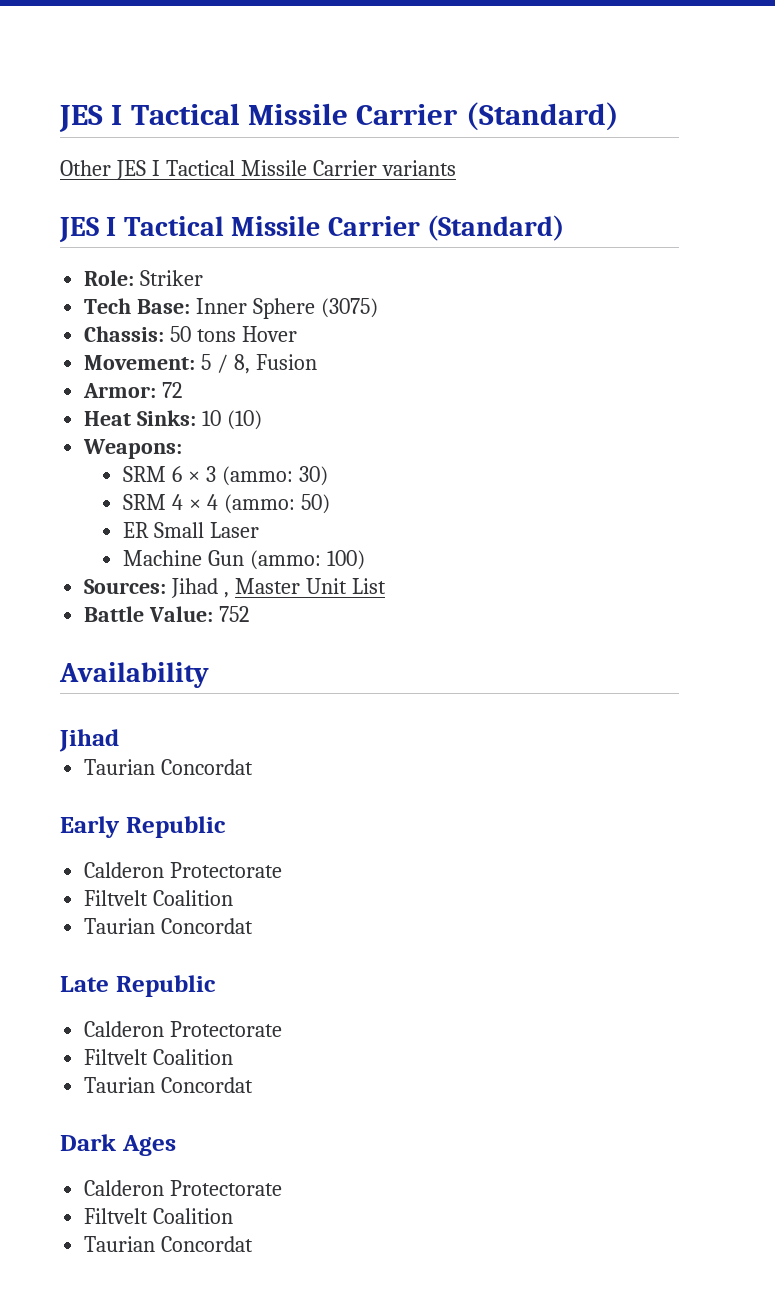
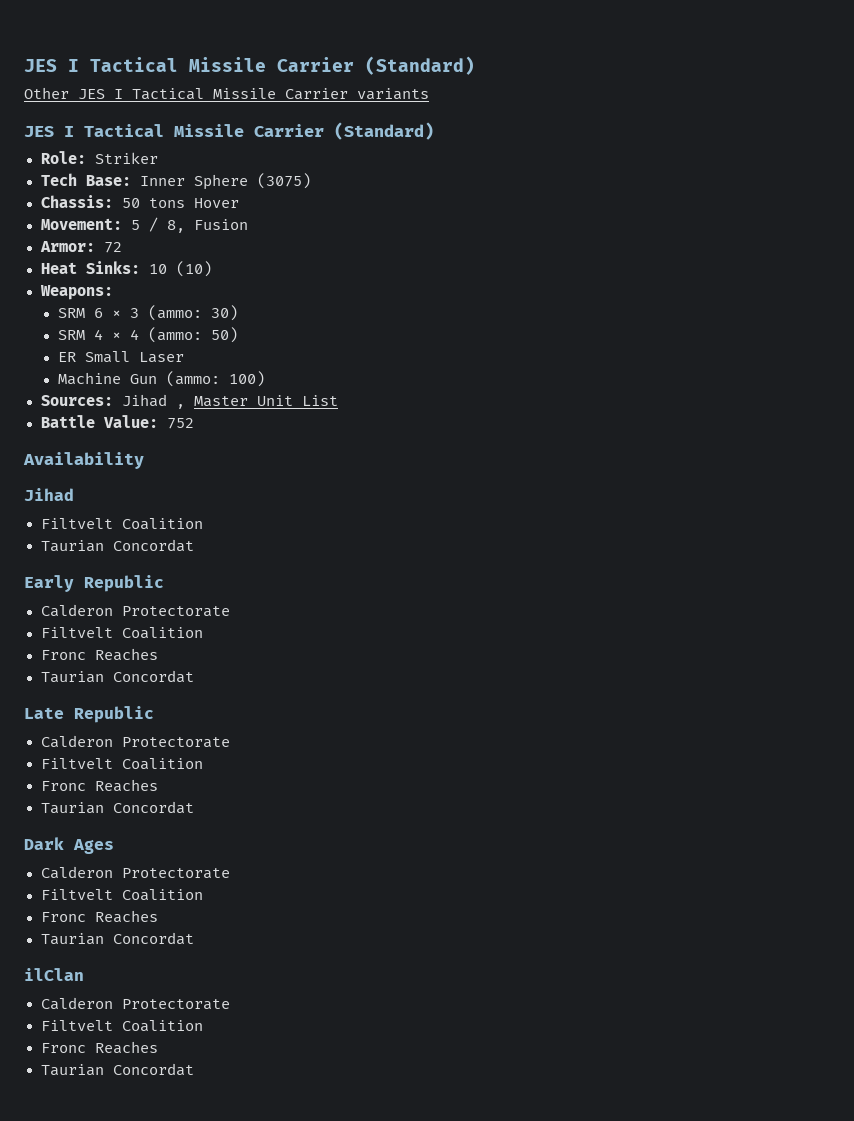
(119, 740) none -> [40,518,203,530] // Filtvelt Coalition
(234, 898) none -> [40,648,158,661] // Fronc Reaches
(234, 1057) none -> [40,779,158,792] // Fronc Reaches
[84,1236,254,1252] // Taurian Concordat -> [40,910,158,923] [40,932,194,945] [24,968,84,981] [40,997,230,1010] [40,1020,203,1032] [40,1041,158,1054] [40,1063,194,1076] // Fronc Reaches // Taurian Concordat // ilClan // Calderon Protectorate // Filtvelt Coalition // Fronc Reaches // Taurian Concordat

